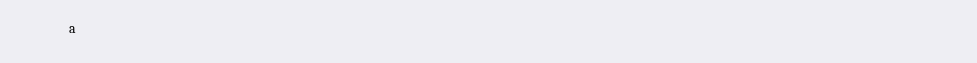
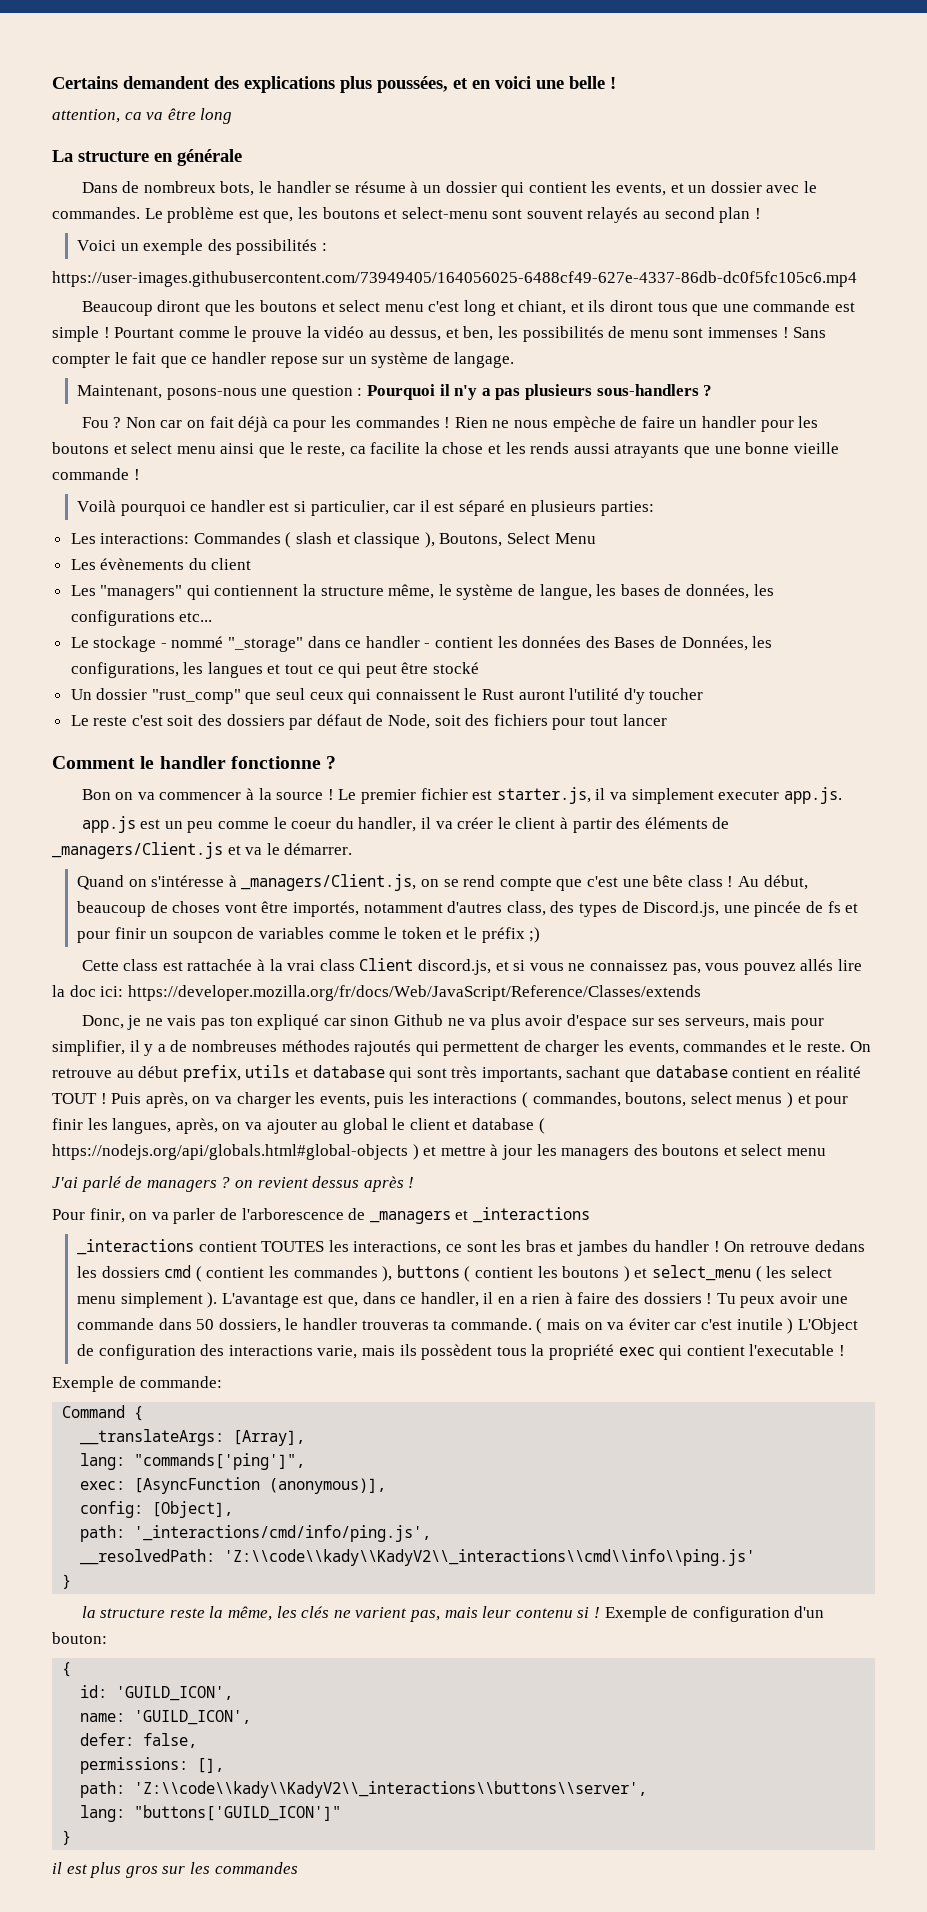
[69,26,76,33] a -> [52,76,616,93] [52,108,233,124] [52,149,242,166] [81,181,817,197] [52,207,761,223] [77,239,328,255] [52,271,857,287] [81,300,855,316] [52,326,827,342] [52,352,515,368] [77,384,713,400] [81,416,819,432] [52,442,839,458] [52,468,140,480] [77,500,654,516] [70,532,596,548] [70,558,252,570] [70,584,774,600] [70,610,213,626] [70,636,773,652] [70,662,480,678] [70,688,704,704] [70,714,667,730] [52,756,337,769] [81,787,842,804] [81,816,730,833] [52,842,353,859] [77,874,808,891] [77,901,859,917] [77,927,541,943] [81,958,862,975] [52,985,701,1001] [81,1014,824,1030] [52,1040,871,1056] [52,1065,862,1082] [52,1092,849,1108] [52,1118,545,1134] [52,1144,827,1160] [52,1176,415,1192] [52,1207,590,1224] [77,1239,865,1256] [77,1265,832,1282] [77,1292,848,1308] [77,1318,858,1334] [77,1344,845,1360] [52,1376,223,1392] [62,1405,144,1421] [80,1429,306,1446] [80,1453,306,1470] [80,1477,387,1494] [80,1501,234,1518] [80,1525,432,1542] [80,1549,756,1566] [62,1574,72,1589] [81,1606,825,1622] [52,1632,107,1644] [62,1662,72,1677] [80,1685,234,1701] [80,1710,252,1725] [80,1733,198,1748] [80,1757,225,1774] [80,1781,648,1798] [80,1805,342,1822] [62,1830,72,1845] [52,1862,298,1878] Certains demandent des explications plus poussées, et en voici une belle ! // attention, ca va être long // La structure en générale // Dans de nombreux bots, le handler se résume à un dossier qui contient les events, et un dossier avec le commandes. Le problème est que, les boutons et select-menu sont souvent relayés au second plan ! // Voici un exemple des possibilités : // https://user-images.githubusercontent.com/73949405/164056025-6488cf49-627e-4337-86db-dc0f5fc105c6.mp4 // Beaucoup diront que les boutons et select menu c'est long et chiant, et ils diront tous que une commande est simple ! Pourtant comme le prouve la vidéo au dessus, et ben, les possibilités de menu sont immenses ! Sans compter le fait que ce handler repose sur un système de langage. // Maintenant, posons-nous une question : Pourquoi il n'y a pas plusieurs sous-handlers ? // Fou ? Non car on fait déjà ca pour les commandes ! Rien ne nous empèche de faire un handler pour les boutons et select menu ainsi que le reste, ca facilite la chose et les rends aussi atrayants que une bonne vieille commande ! // Voilà pourquoi ce handler est si particulier, car il est séparé en plusieurs parties: // Les interactions: Commandes ( slash et classique ), Boutons, Select Menu // Les évènements du client // Les "managers" qui contiennent la structure même, le système de langue, les bases de données, les configurations etc... // Le stockage - nommé "_storage" dans ce handler - contient les données des Bases de Données, les configurations, les langues et tout ce qui peut être stocké // Un dossier "rust_comp" que seul ceux qui connaissent le Rust auront l'utilité d'y toucher // Le reste c'est soit des dossiers par défaut de Node, soit des fichiers pour tout lancer // Comment le handler fonctionne ? // Bon on va commencer à la source ! Le premier fichier est starter.js, il va simplement executer app.js. // app.js est un peu comme le coeur du handler, il va créer le client à partir des éléments de _managers/Client.js et va le démarrer. // Quand on s'intéresse à _managers/Client.js, on se rend compte que c'est une bête class ! Au début, beaucoup de choses vont être importés, notamment d'autres class, des types de Discord.js, une pincée de fs et pour finir un soupcon de variables comme le token et le préfix ;) // Cette class est rattachée à la vrai class Client discord.js, et si vous ne connaissez pas, vous pouvez allés lire la doc ici: https://developer.mozilla.org/fr/docs/Web/JavaScript/Reference/Classes/extends // Donc, je ne vais pas ton expliqué car sinon Github ne va plus avoir d'espace sur ses serveurs, mais pour simplifier, il y a de nombreuses méthodes rajoutés qui permettent de charger les events, commandes et le reste. On retrouve au début prefix, utils et database qui sont très importants, sachant que database contient en réalité TOUT ! Puis après, on va charger les events, puis les interactions ( commandes, boutons, select menus ) et pour finir les langues, après, on va ajouter au global le client et database ( https://nodejs.org/api/globals.html#global-objects ) et mettre à jour les managers des boutons et select menu // J'ai parlé de managers ? on revient dessus après ! // Pour finir, on va parler de l'arborescence de _managers et _interactions // _interactions contient TOUTES les interactions, ce sont les bras et jambes du handler ! On retrouve dedans les dossiers cmd ( contient les commandes ), buttons ( contient les boutons ) et select_menu ( les select menu simplement ). L'avantage est que, dans ce handler, il en a rien à faire des dossiers ! Tu peux avoir une commande dans 50 dossiers, le handler trouveras ta commande. ( mais on va éviter car c'est inutile ) L'Object de configuration des interactions varie, mais ils possèdent tous la propriété exec qui contient l'executable ! // Exemple de commande: // Command { // __translateArgs: [Array], // lang: "commands['ping']", // exec: [AsyncFunction (anonymous)], // config: [Object], // path: '_interactions/cmd/info/ping.js', // __resolvedPath: 'Z:\\code\\kady\\KadyV2\\_interactions\\cmd\\info\\ping.js' // } // la structure reste la même, les clés ne varient pas, mais leur contenu si ! Exemple de configuration d'un bouton: // { // id: 'GUILD_ICON', // name: 'GUILD_ICON', // defer: false, // permissions: [], // path: 'Z:\\code\\kady\\KadyV2\\_interactions\\buttons\\server', // lang: "buttons['GUILD_ICON']" // } // il est plus gros sur les commandes

